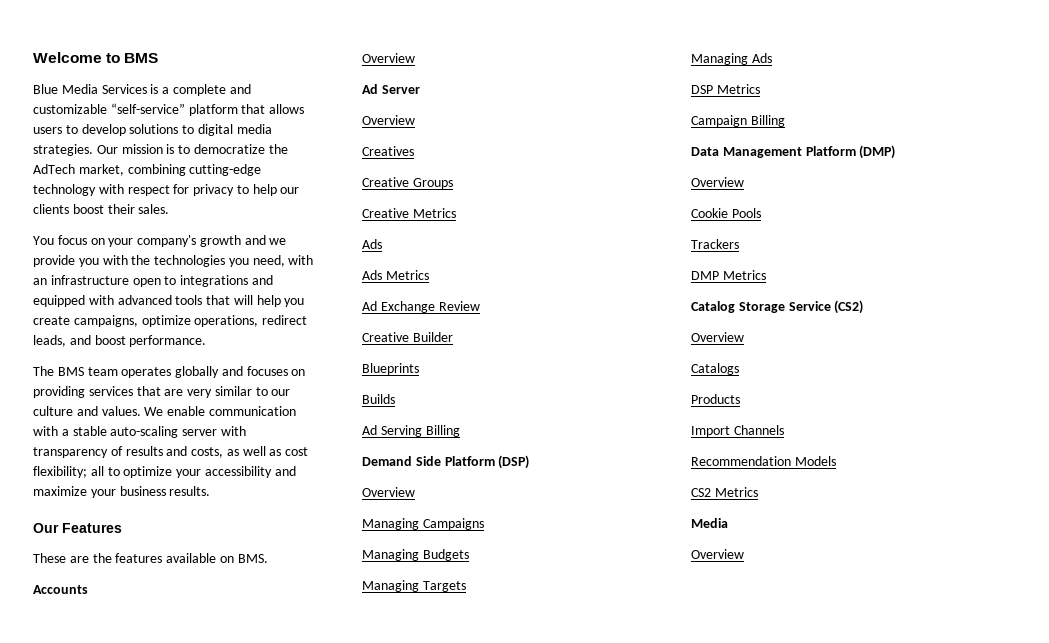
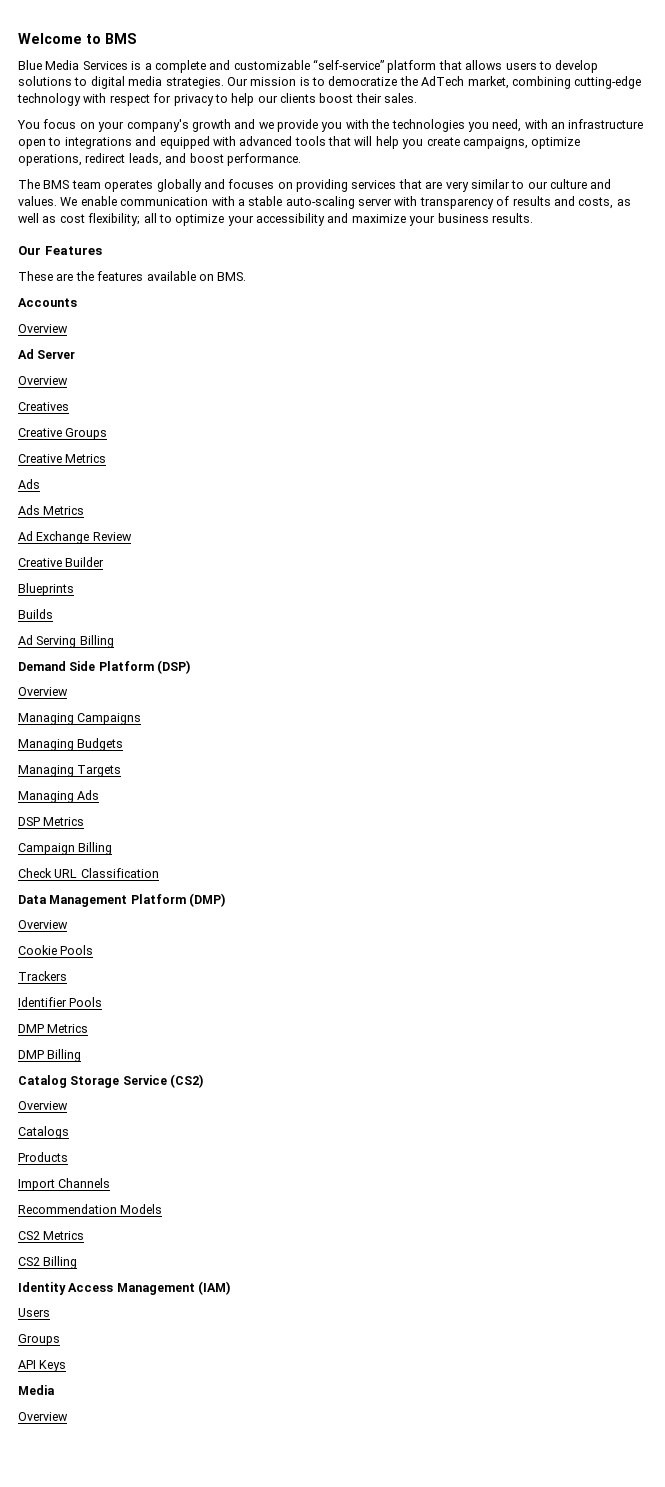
(785, 121) none -> [18,868,159,878] // Check URL Classification
(739, 244) none -> [18,997,103,1007] // Identifier Pools
(766, 275) none -> [18,1049,82,1062] // DMP Billing
(758, 492) none -> [18,1256,78,1269] [18,1281,231,1295] [18,1308,50,1317] [18,1334,60,1346] [18,1360,67,1372] // CS2 Billing // Identity Access Management (IAM) // Users // Groups // API Keys

